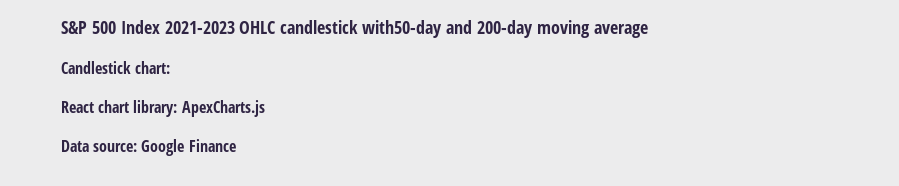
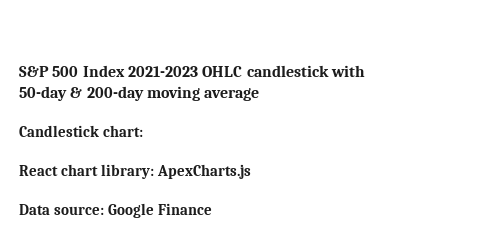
[362,20,473,38] with50-day and -> [330,65,365,77] [19,86,83,101] with 50-day &

